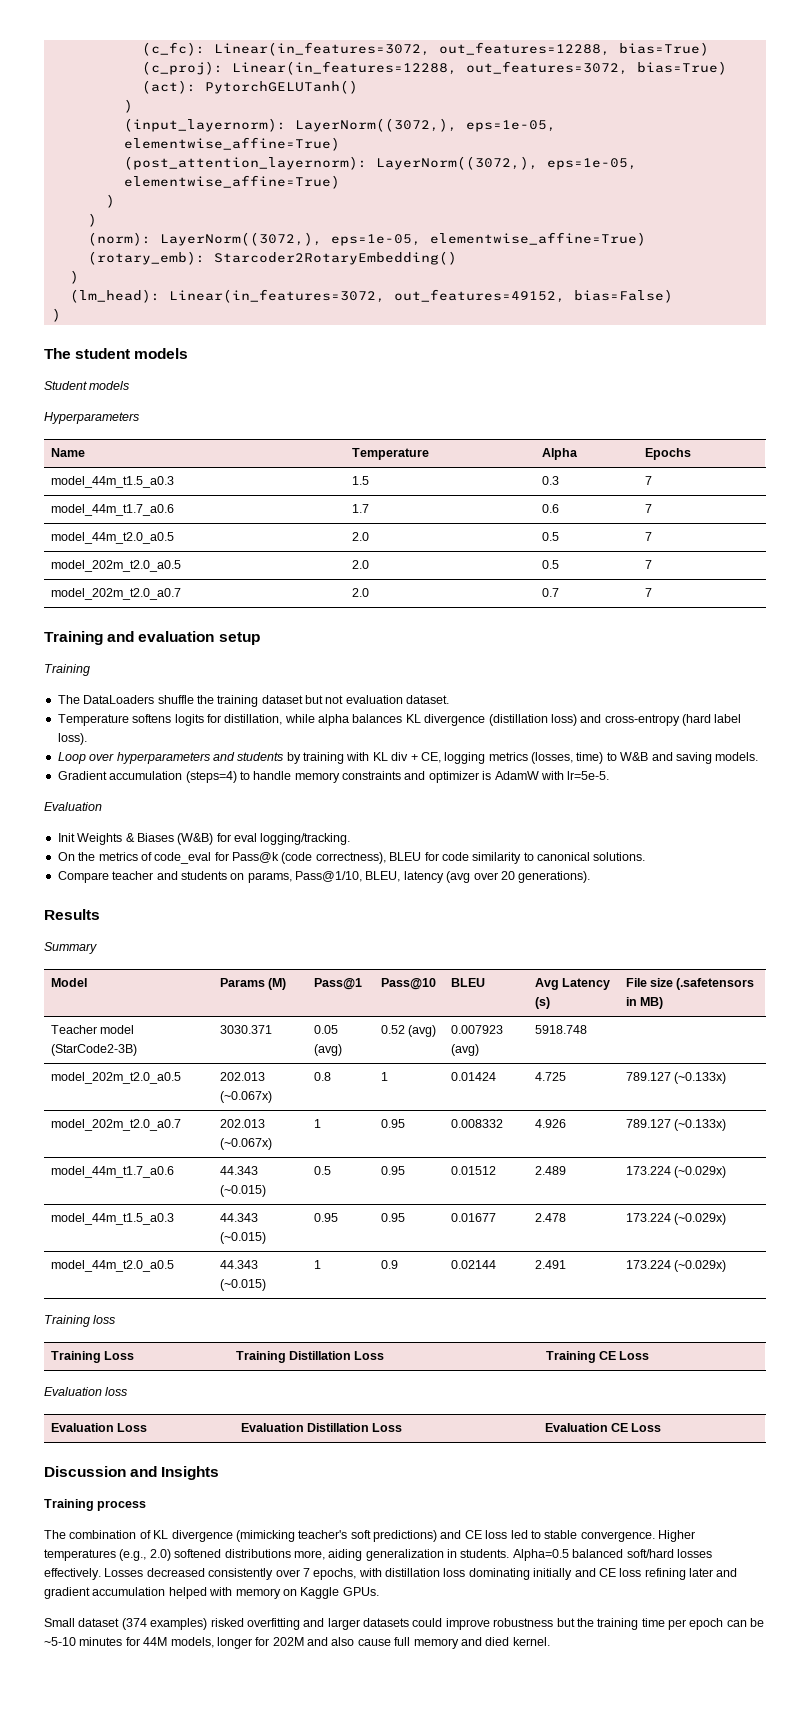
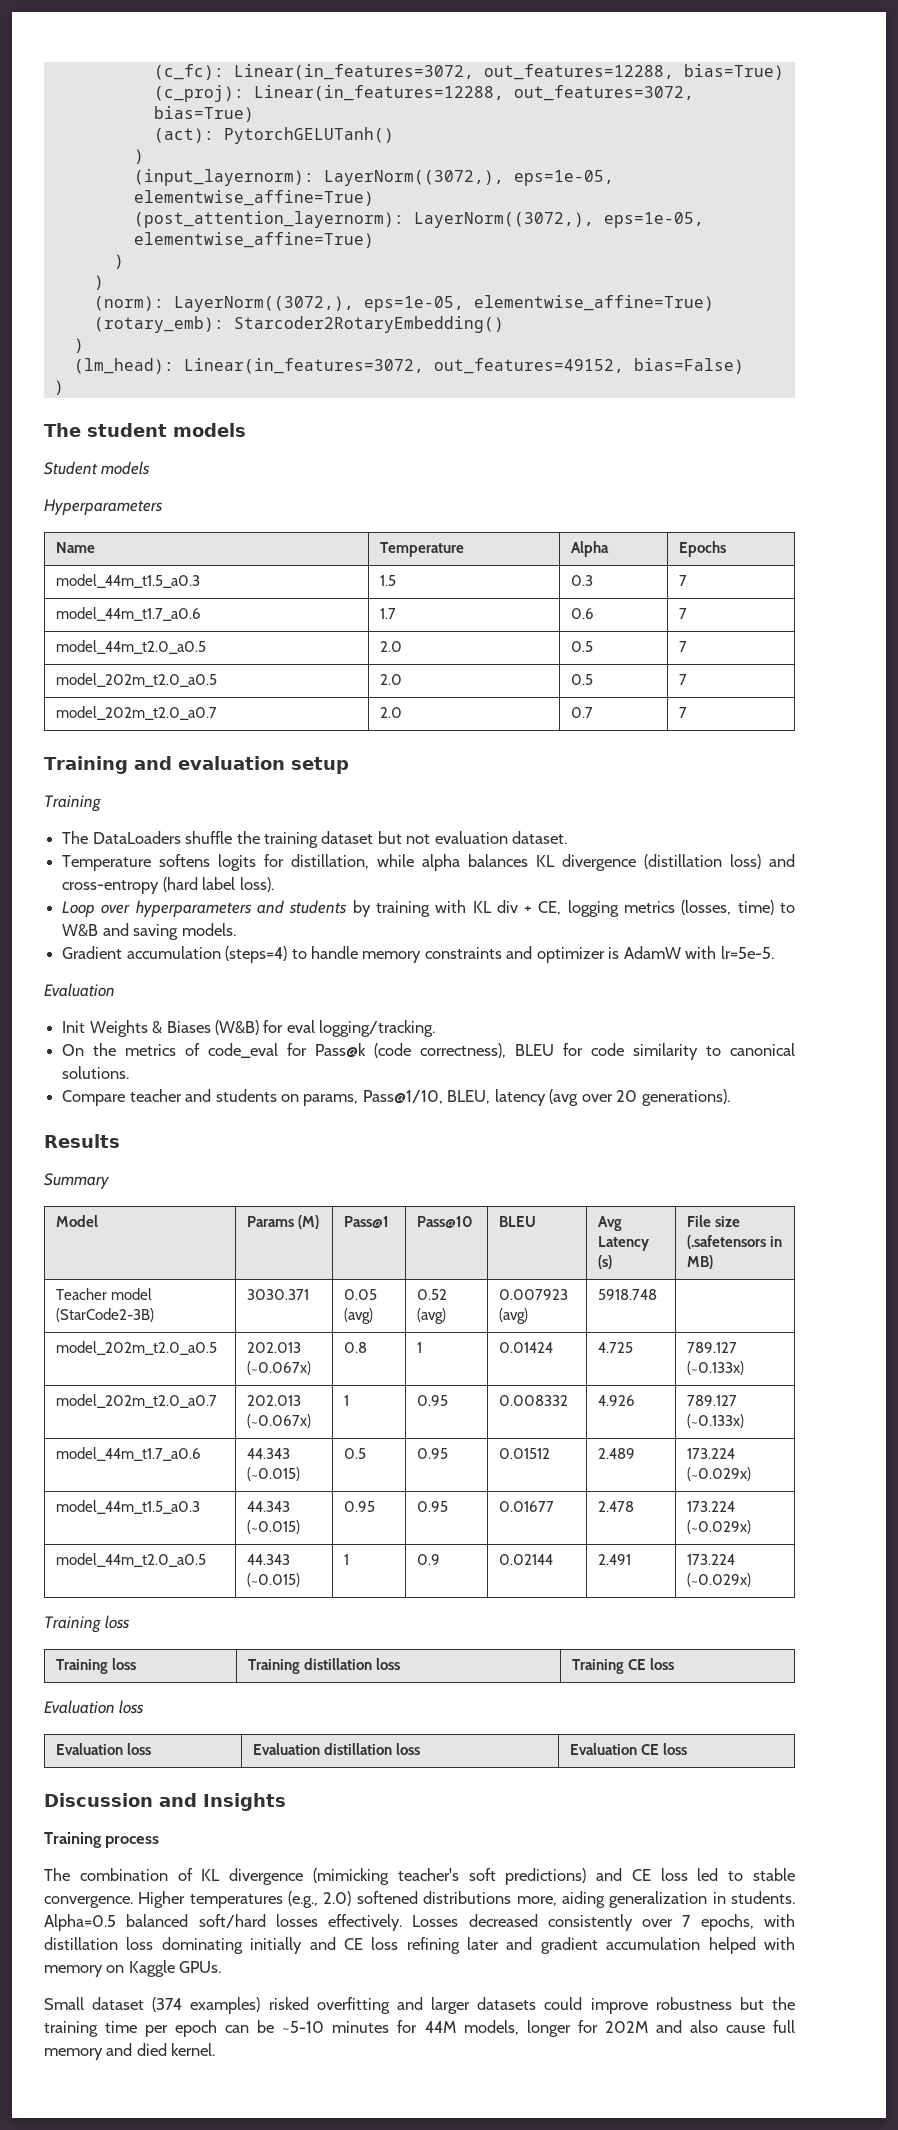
[104,1351,135,1360] [235,1351,385,1363] Loss | Training Distillation Loss -> [112,1658,137,1670] [248,1658,401,1674] loss | Training distillation loss
[619,1351,650,1360] Loss -> [650,1658,675,1670] loss
[117,1423,148,1432] [240,1423,403,1432] Loss | Evaluation Distillation Loss -> [127,1743,152,1755] [253,1743,421,1755] loss | Evaluation distillation loss
[631,1423,662,1432] Loss -> [663,1743,688,1755] loss

